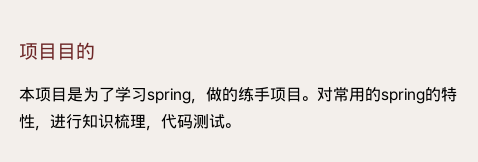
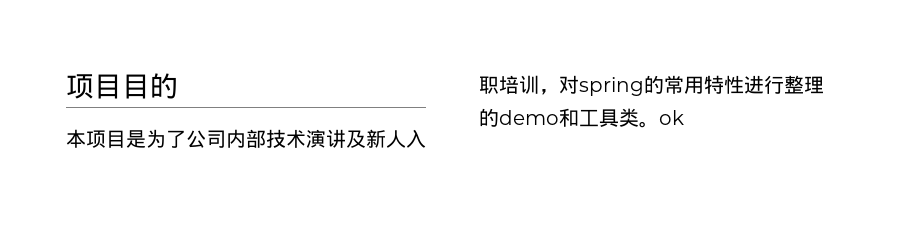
[115,86,457,104] [19,114,240,131] 学习spring，做的练手项目。对常用的spring的特性，进行知识梳理，代码测试。 -> [186,129,426,148] [479,75,824,96] [479,108,684,128] 公司内部技术演讲及新人入职培训，对spring的常用特性进行整理的demo和工具类。ok

